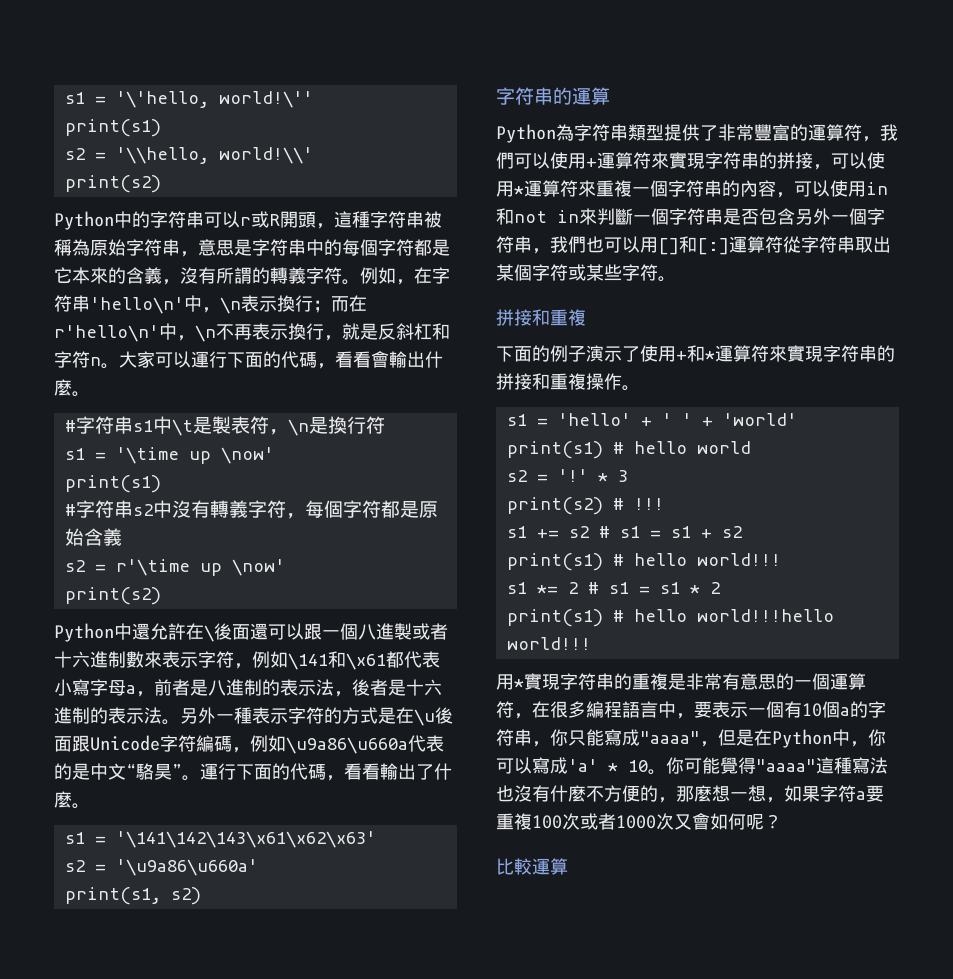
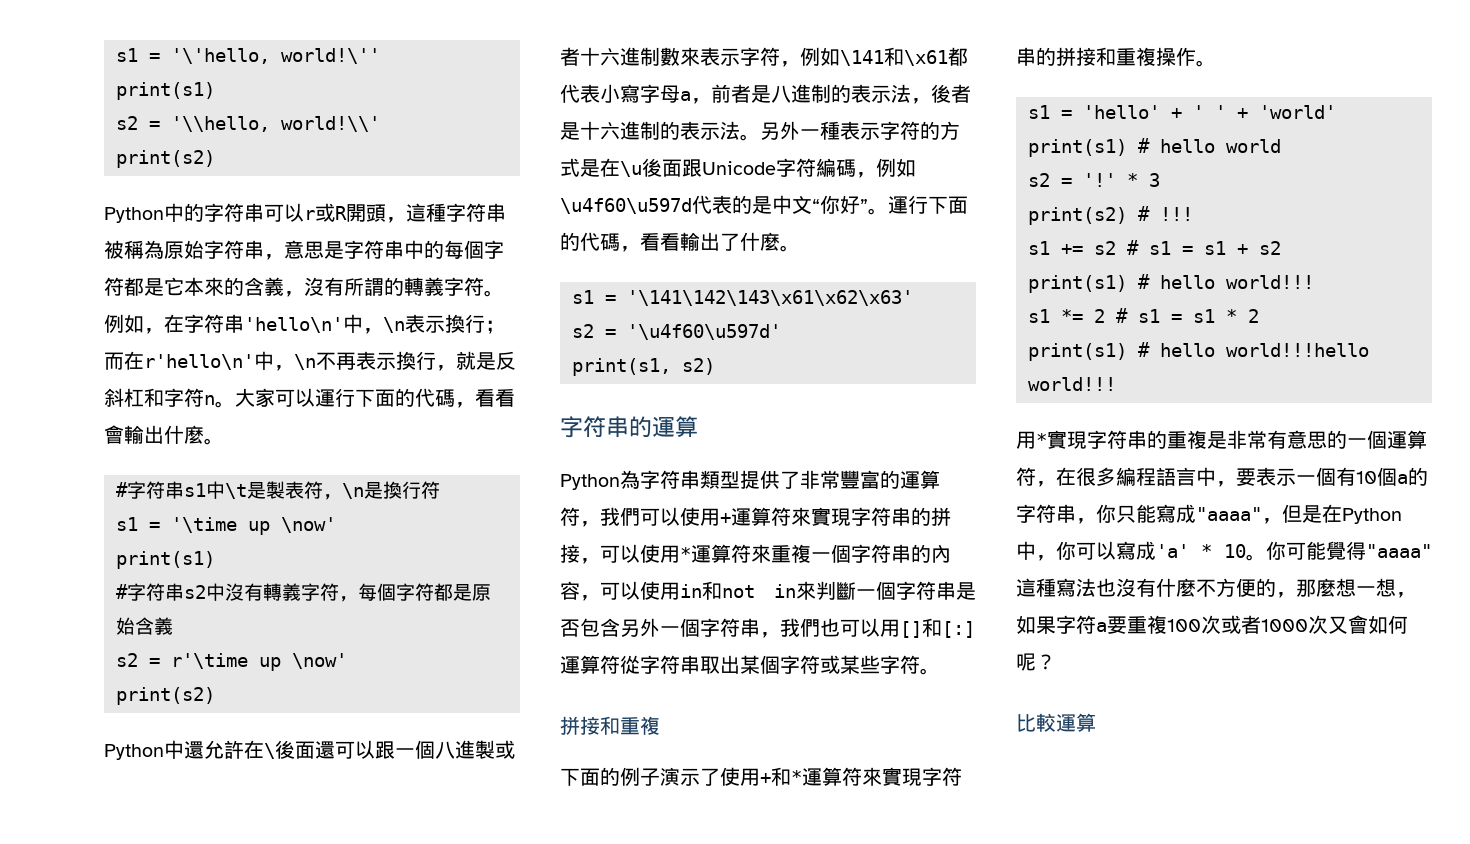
[286,737,408,754] \u9a86\u660a -> [560,198,692,214] \u4f60\u597d
[136,763,172,780] 駱昊 -> [820,195,860,214] 你好
[115,859,258,876] '\u9a86\u660a' -> [627,324,781,340] '\u4f60\u597d'

